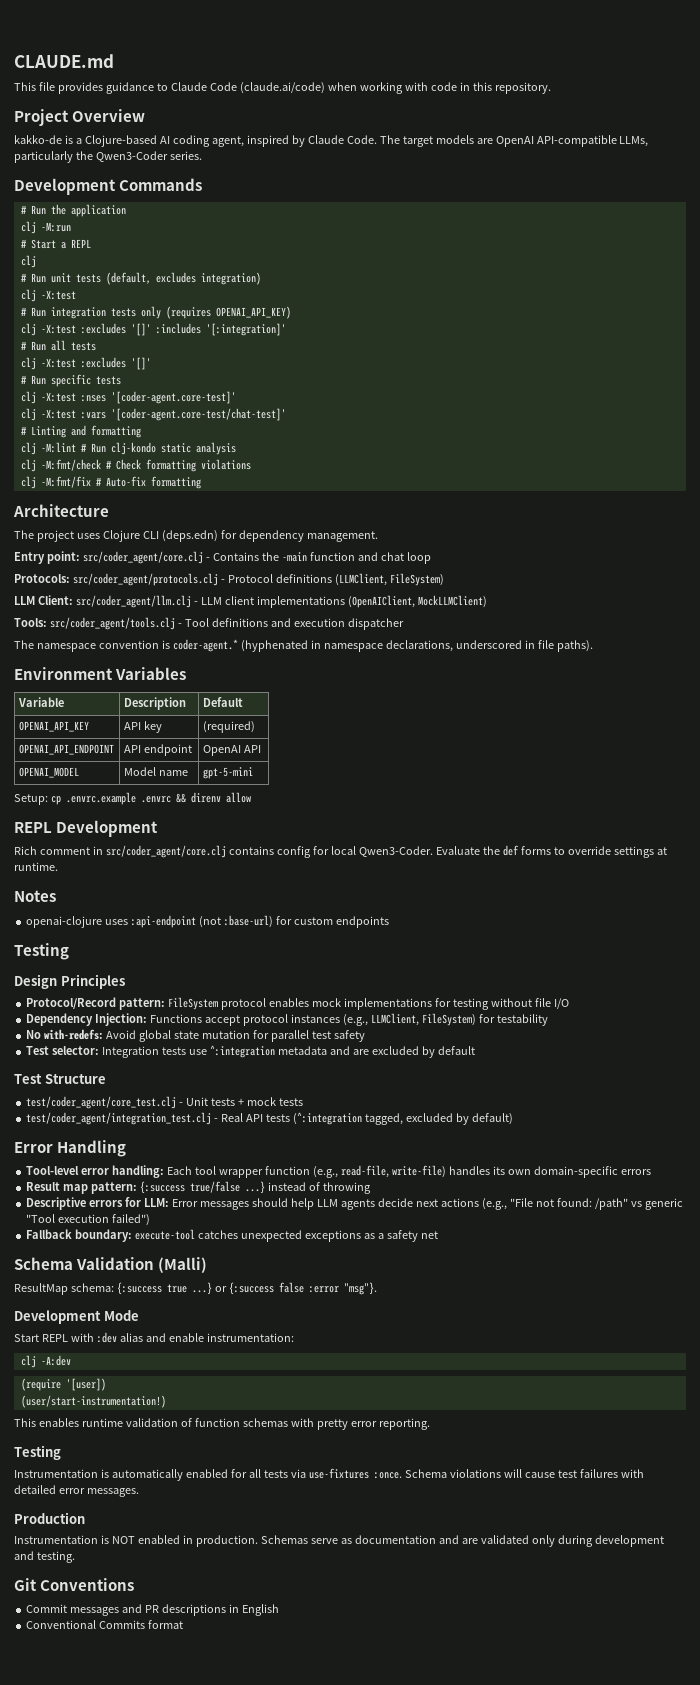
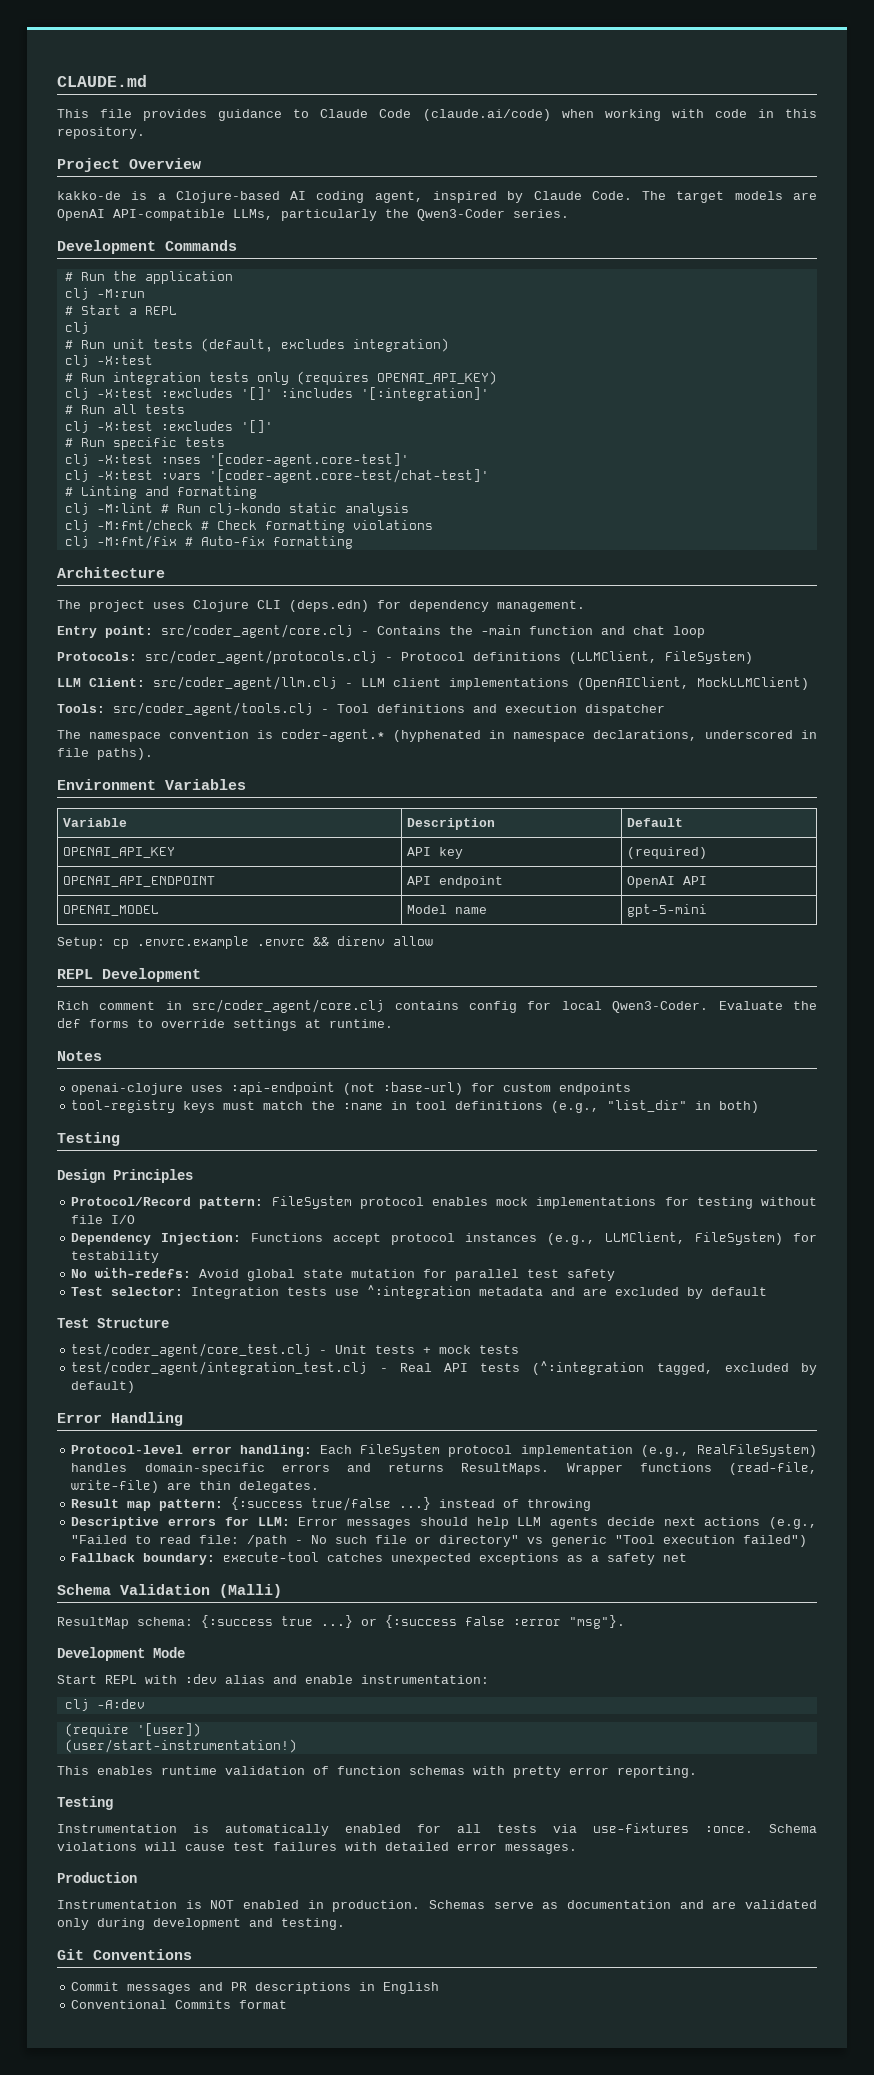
(389, 922) none -> [71,1100,760,1113] // tool-registry keys must match the :name in tool definitions (e.g., "list_dir" in both)
[26,1166,80,1175] Tool-level -> [71,1445,184,1454] Protocol-level
[194,1165,651,1178] tool wrapper function (e.g., read-file, write-file) handles its own domain-specific errors -> [360,1444,817,1457] [71,1462,817,1475] [71,1480,320,1493] FileSystem protocol implementation (e.g., RealFileSystem) handles domain-specific errors and returns ResultMaps. Wrapper functions (read-file, write-file) are thin delegates.
[509,1198,628,1210] "File not found: /path" -> [71,1535,520,1547] "Failed to read file: /path - No such file or directory"

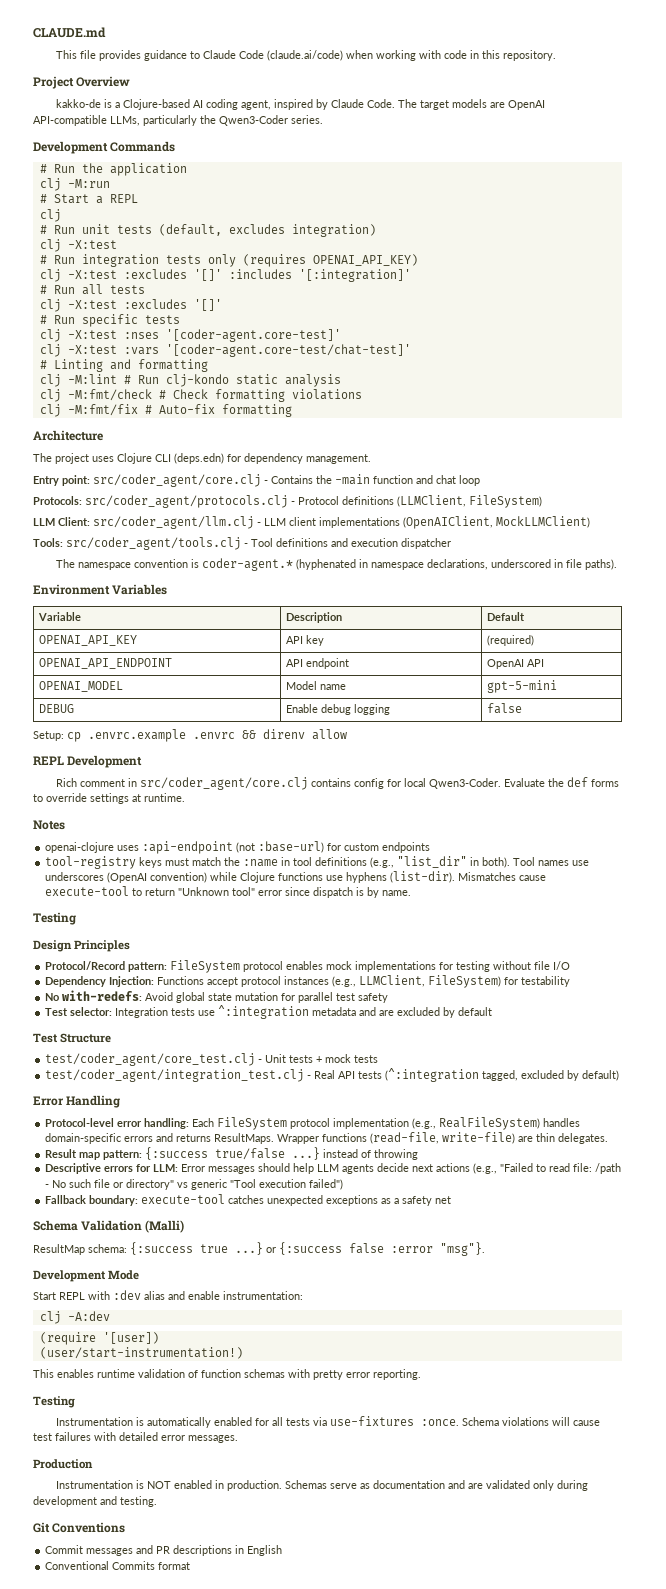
(708, 910) none -> [38,704,74,713] [285,704,390,715] [486,703,522,714] // DEBUG | Enable debug logging | false
[719,1101,760,1113] both) -> [482,857,590,868] [45,871,547,883] [45,886,412,898] both). Tool names use underscores (OpenAI convention) while Clojure functions use hyphens (list-dir). Mismatches cause execute-tool to return "Unknown tool" error since dispatch is by name.

